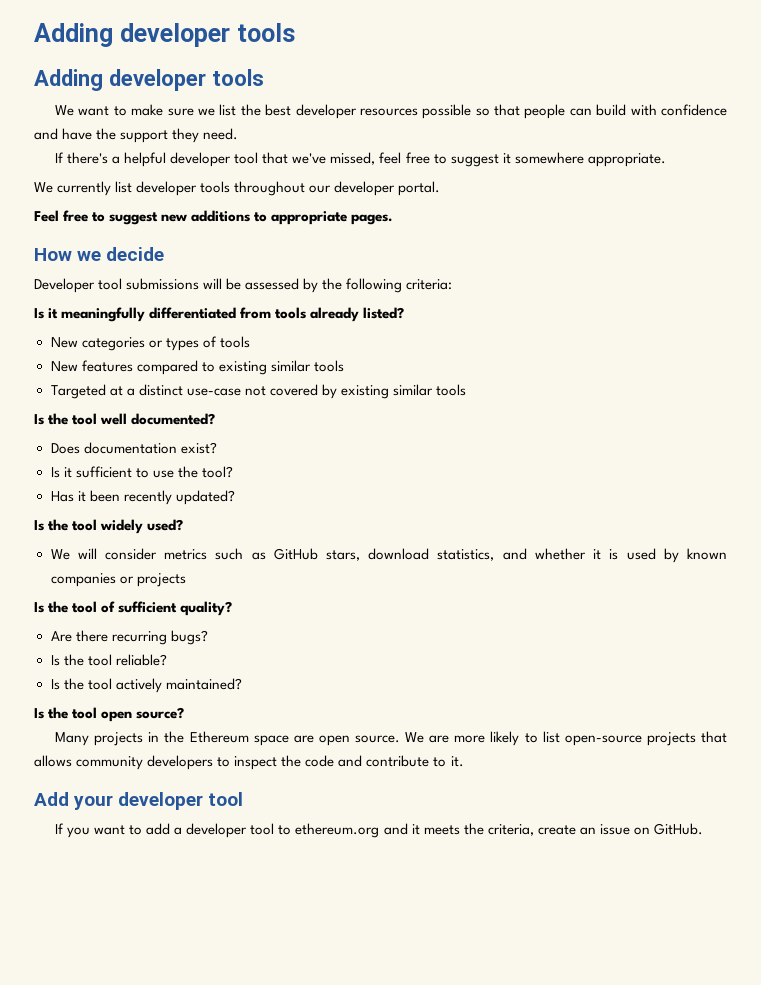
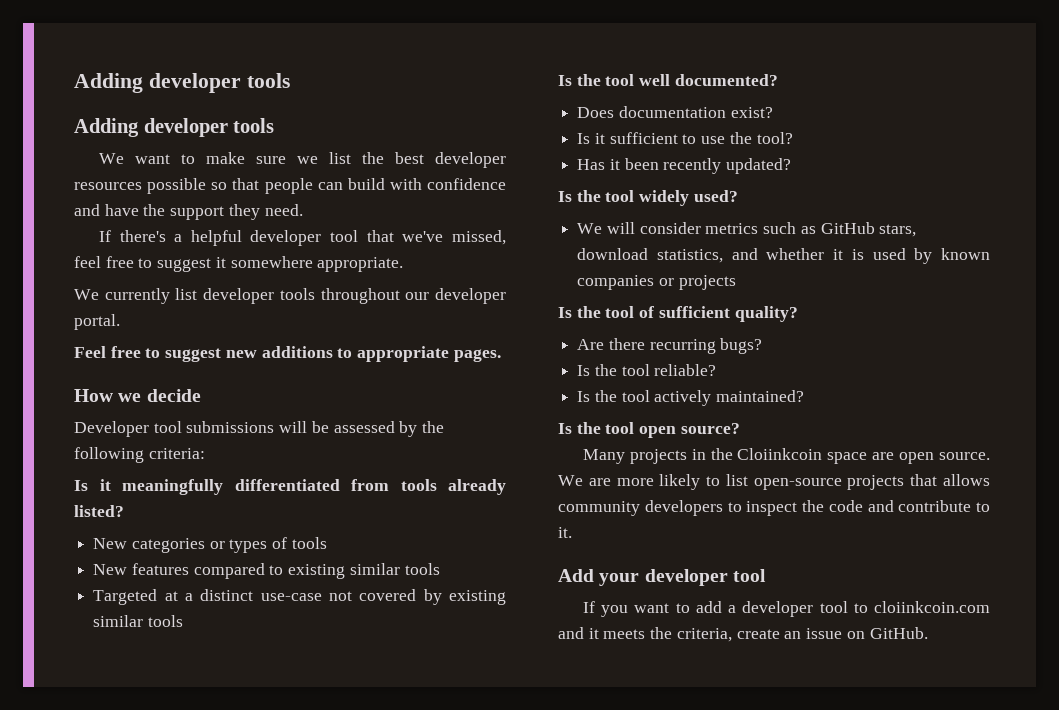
[189,731,249,743] Ethereum -> [737,448,823,460] Cloiinkcoin
[295,823,380,838] ethereum.org -> [874,601,990,613] cloiinkcoin.com

